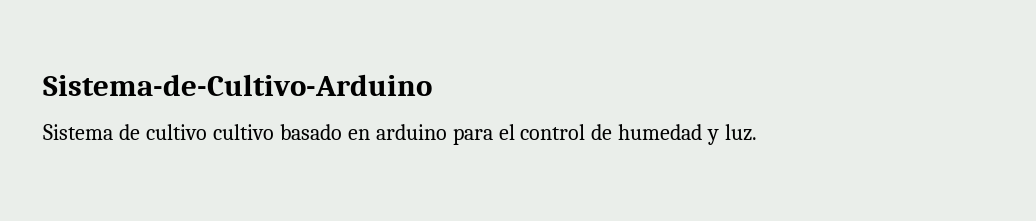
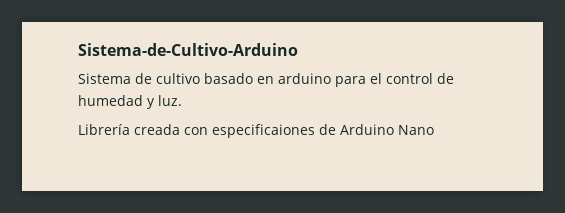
[212,124,274,140] cultivo -> (200, 78) none
(758, 132) none -> [78,124,434,138] // Librería creada con especificaiones de Arduino Nano

